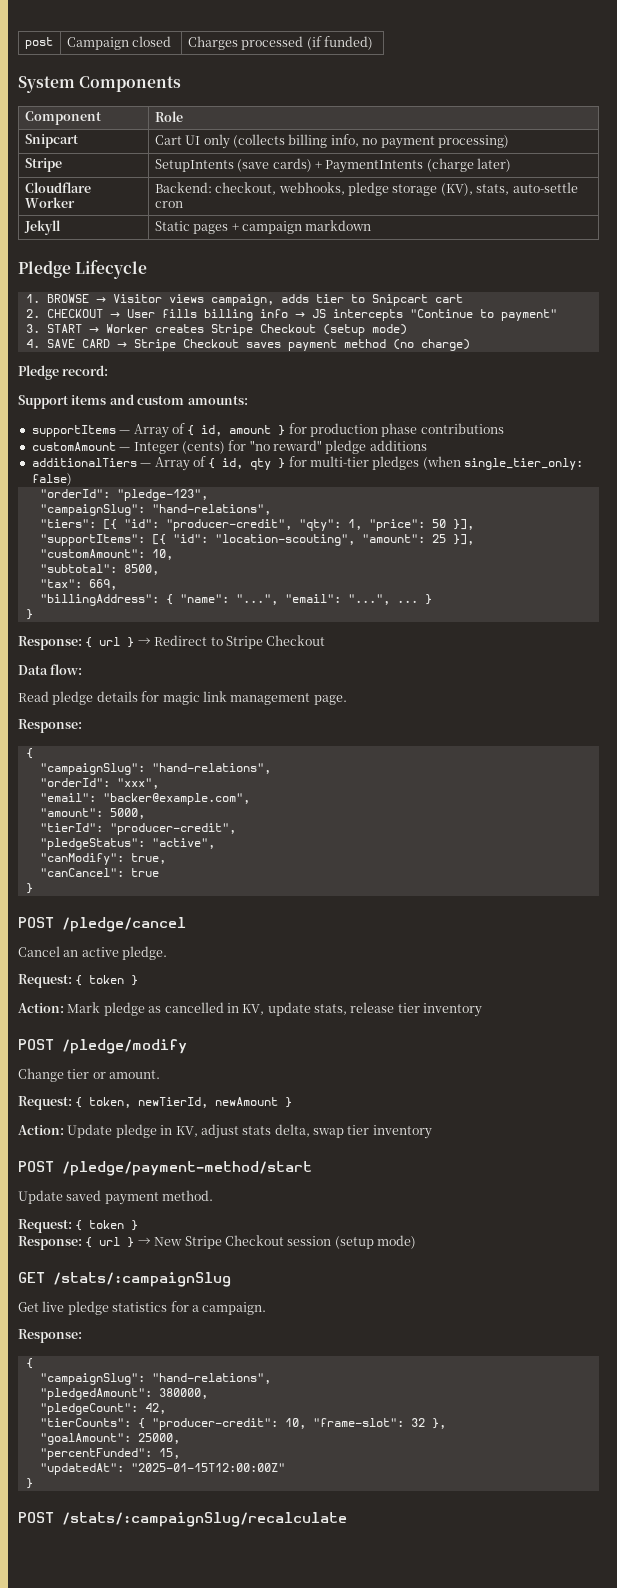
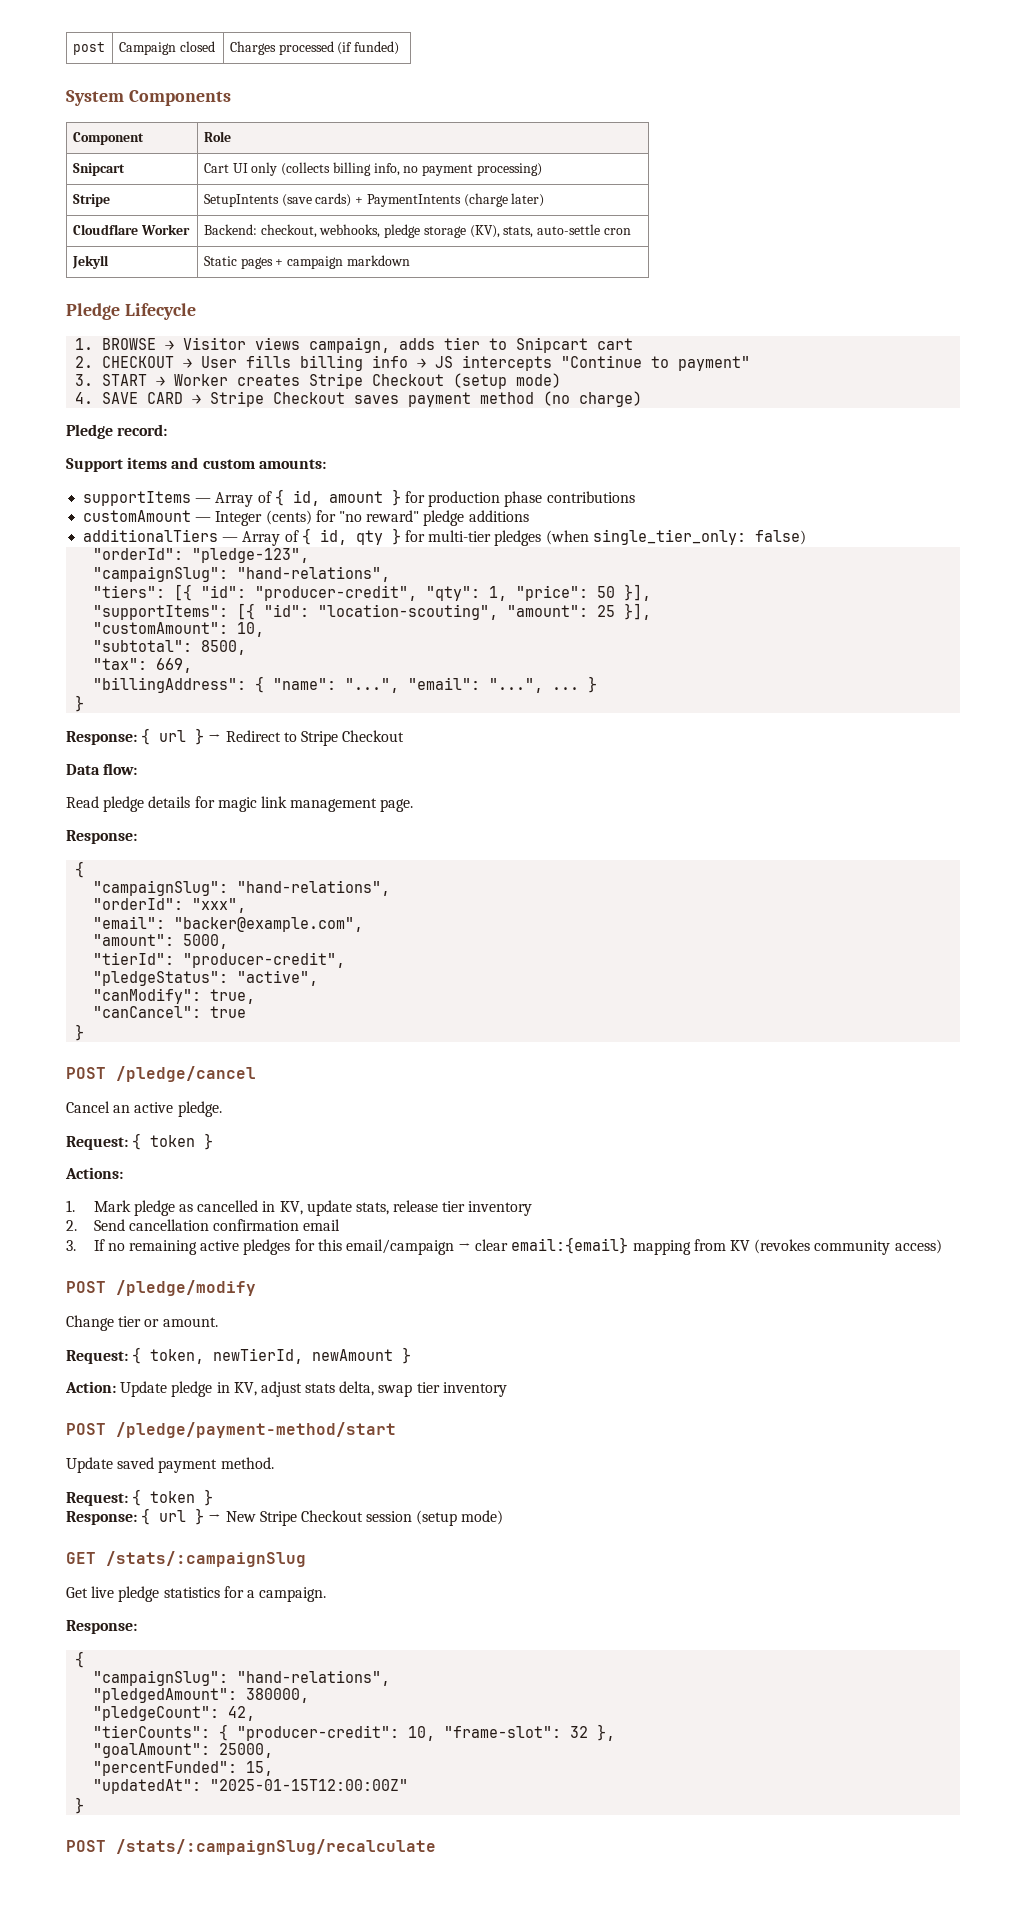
[18,1003,64,1013] Action: -> [65,1167,123,1179] [66,1200,75,1212] Actions: // 1.
(483, 1010) none -> [66,1219,341,1231] [66,1237,942,1255] // 2. Send cancellation confirmation email // 3. If no remaining active pledges for this email/campaign → clear email:{email} mapping from KV (revokes community access)

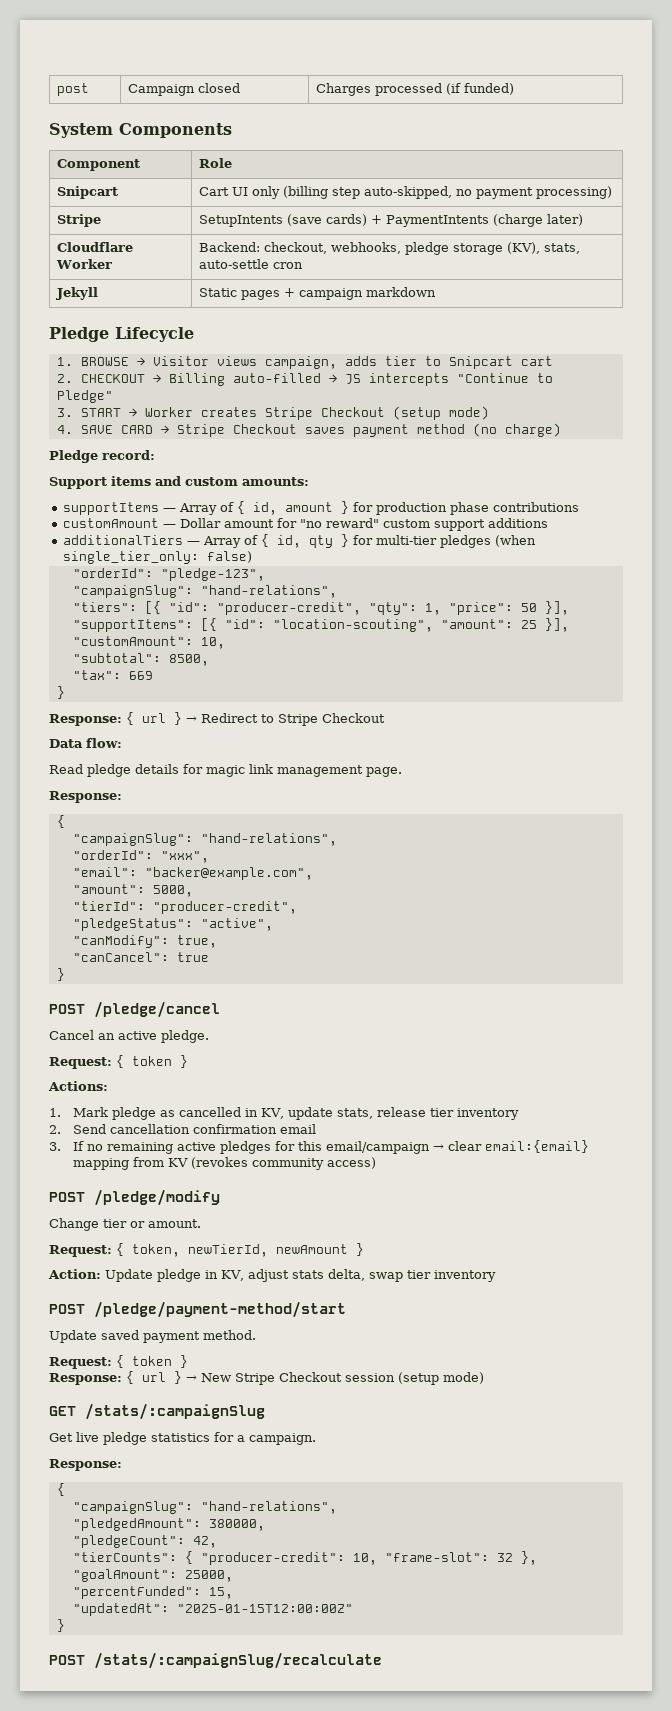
[281,162,400,176] (collects billing info, -> [283,186,453,199] (billing step auto-skipped,
[201,355,409,371] User fills billing info -> [168,373,321,386] Billing auto-filled
[678,356,751,371] payment" -> [56,390,113,403] Pledge"
[215,510,312,526] Integer (cents) -> [179,518,274,528] Dollar amount
[423,510,465,526] pledge -> [382,519,485,531] custom support
[156,658,193,673] [93,676,598,693] 669, // "billingAddress": { "name": "...", "email": "...", ... } -> [128,671,153,680] 669

